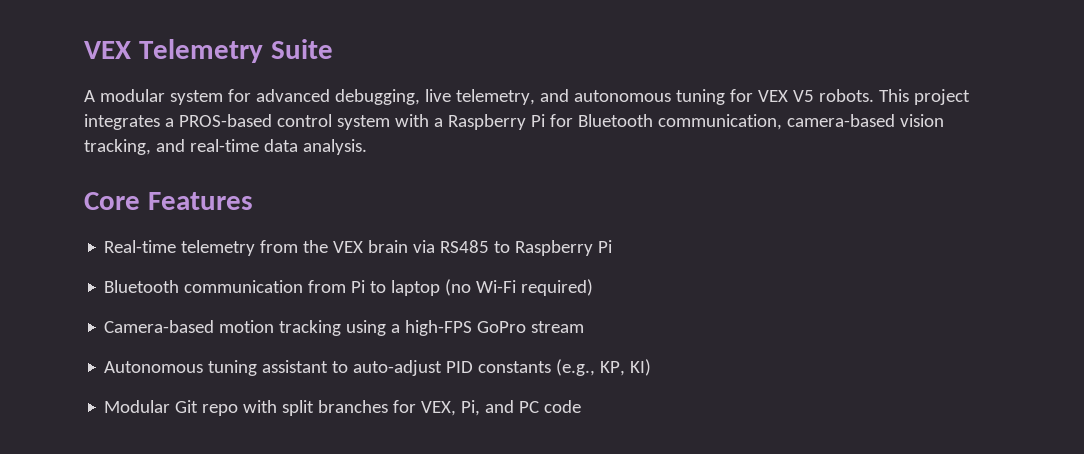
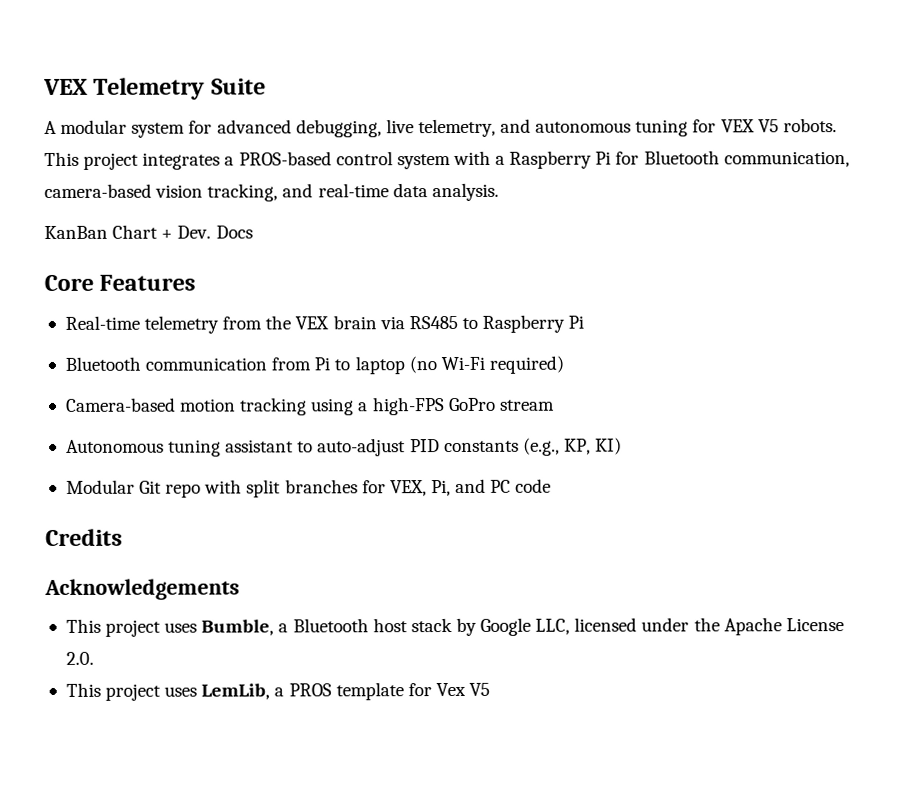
(367, 147) none -> [44,224,253,239] // KanBan Chart + Dev. Docs
(582, 406) none -> [45,528,123,546] [44,578,240,600] [65,617,844,637] [65,651,94,665] [65,682,491,701] // Credits // Acknowledgements // This project uses Bumble, a Bluetooth host stack by Google LLC, licensed under the Apache License 2.0. // This project uses LemLib, a PROS template for Vex V5

